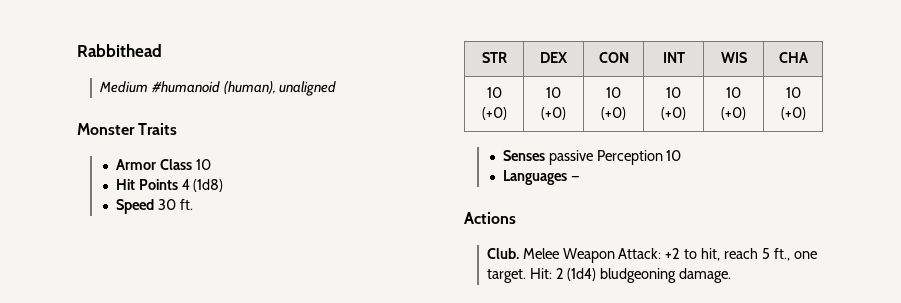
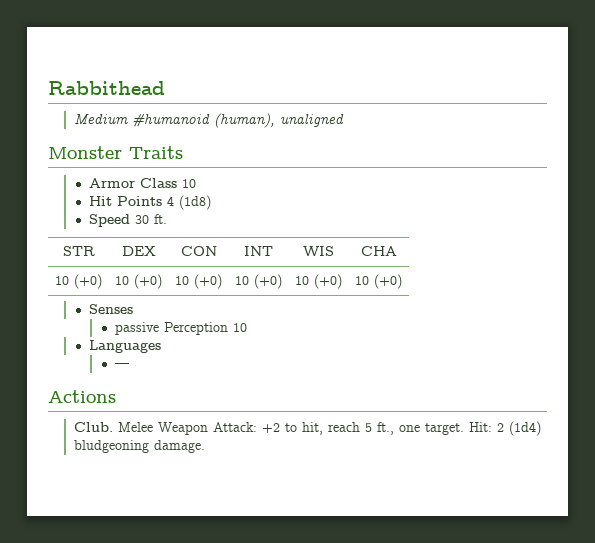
(545, 155) none -> (134, 309) //
(567, 177) none -> (162, 346) //

